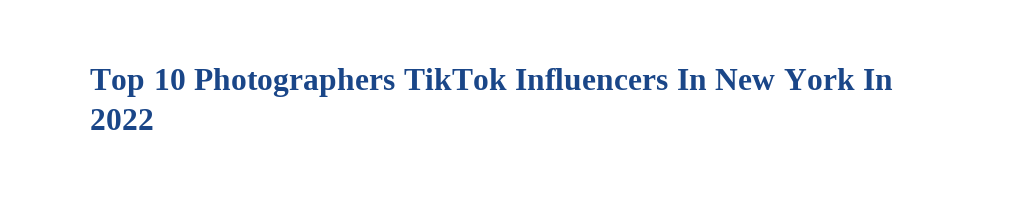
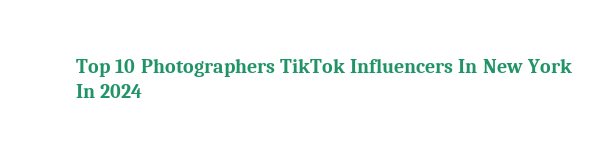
[90,109,154,130] 2022 -> [100,84,143,98] 2024

